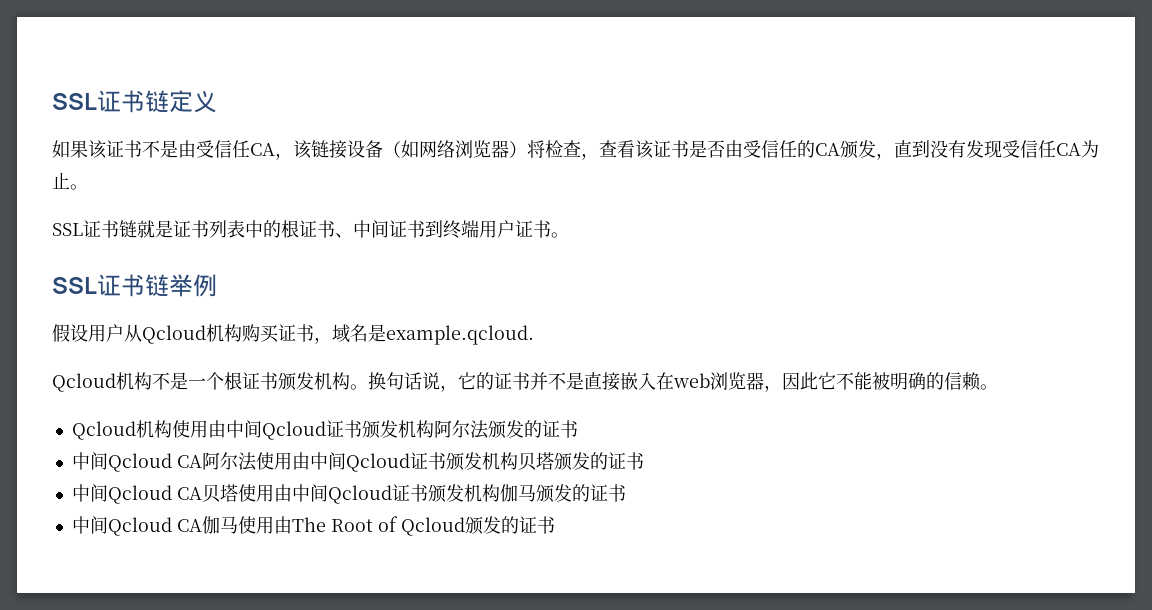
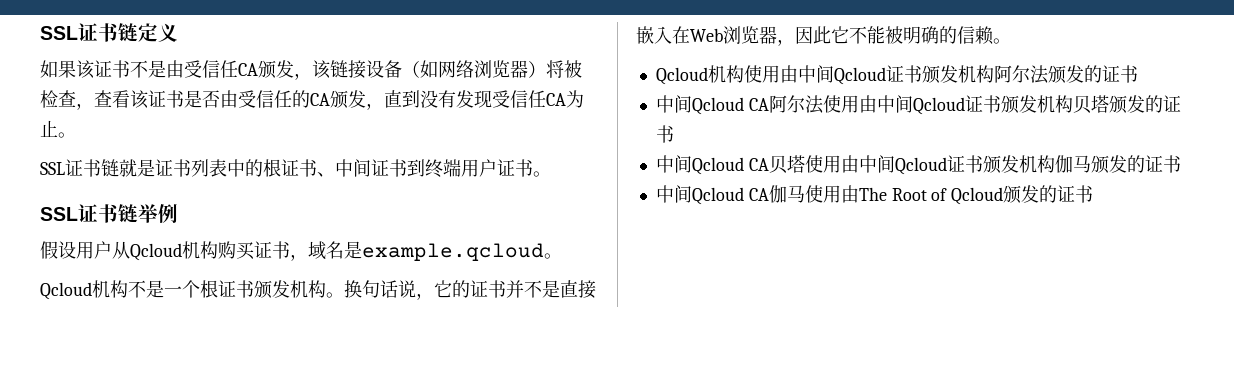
(275, 149) none -> [258,60,294,79] 颁发
(545, 149) none -> [564,60,582,78] 被
[386,325,534,345] example.qcloud. -> [362,243,562,261] example.qcloud。
[673,373,710,388] web -> [690,28,723,42] Web

